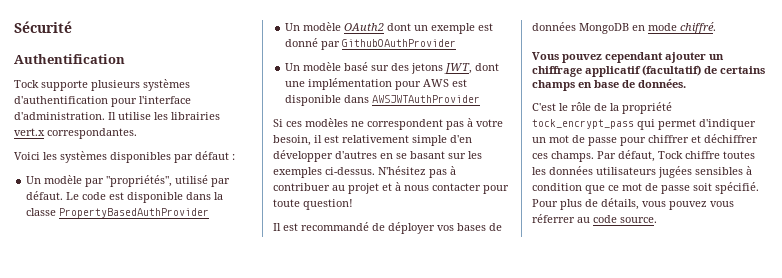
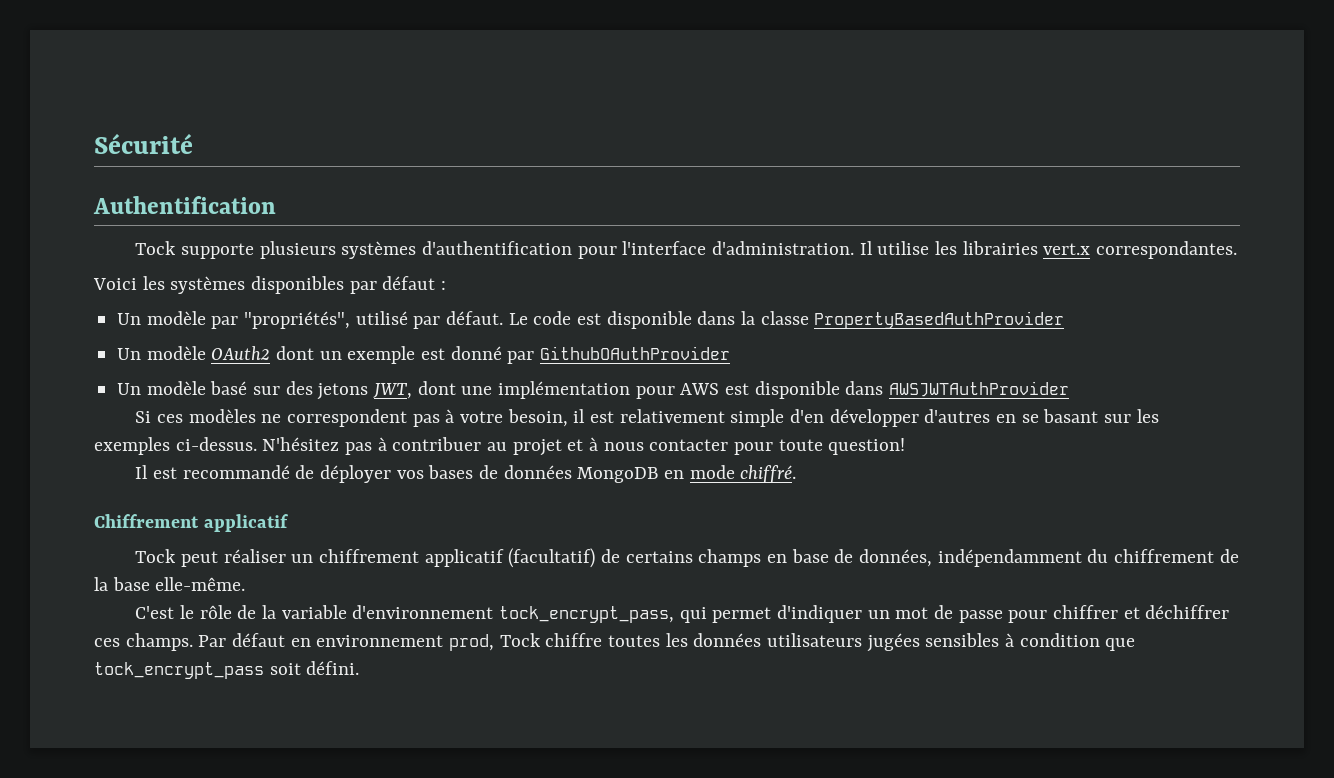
[532,52,724,63] [532,66,582,77] Vous pouvez cependant ajouter un chiffrage -> [94,514,289,532] [135,549,420,567] Chiffrement applicatif // Tock peut réaliser un chiffrement
[638,79,686,88] données. -> [859,549,1239,567] [94,577,246,591] données, indépendamment du chiffrement de la base elle-même.
[622,102,672,114] [532,119,634,129] propriété tock_encrypt_pass -> [281,605,675,623] variable d'environnement tock_encrypt_pass,
[618,150,655,162] défaut, -> [232,633,495,651] défaut en environnement prod,
[608,182,759,194] [532,198,734,210] [532,214,657,223] ce mot de passe soit spécifié. Pour plus de détails, vous pouvez vous réferrer au code source. -> [94,661,360,679] tock_encrypt_pass soit défini.

